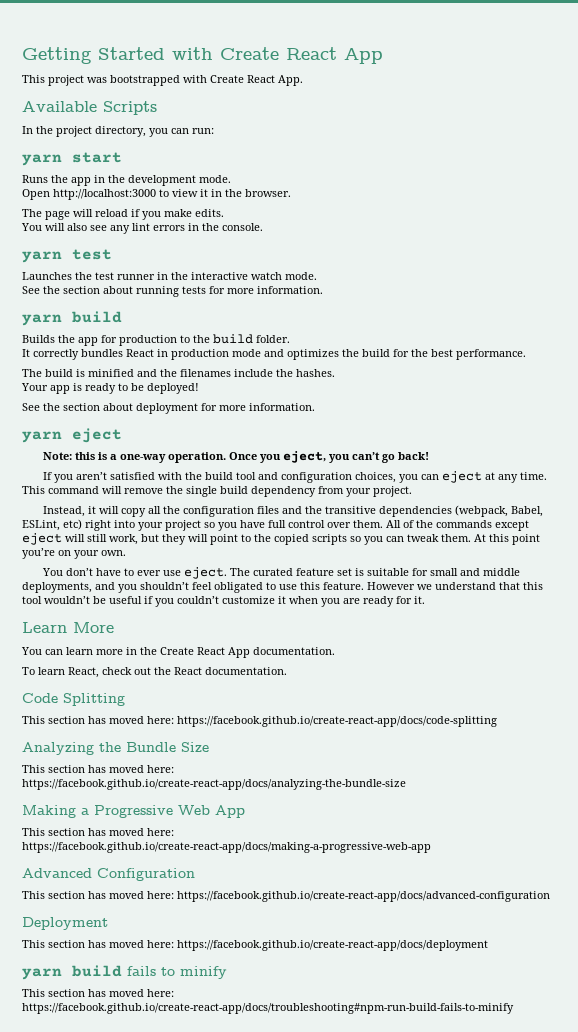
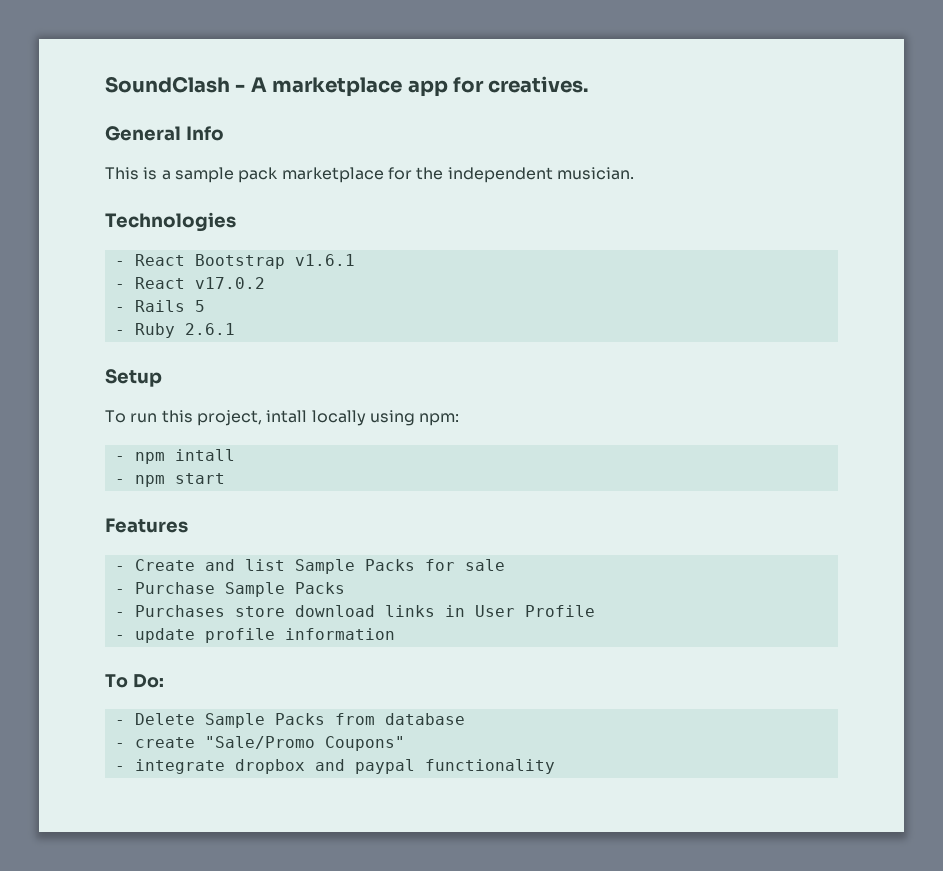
[22,47,383,64] [22,75,303,86] [22,101,157,115] [22,126,214,137] [22,152,122,166] [22,175,231,186] [22,189,291,200] [22,209,224,220] [21,223,263,234] [22,249,112,263] [22,272,317,280] [22,286,323,297] [22,311,122,326] [22,334,290,346] [22,349,526,360] [22,369,335,377] [21,383,199,394] [22,403,315,414] [22,428,122,443] [42,451,429,463] [42,471,547,483] [22,486,412,497] [42,505,543,517] [22,519,529,531] [22,533,540,545] [22,548,126,559] [41,567,520,579] [22,582,543,593] [22,596,425,607] [22,622,114,633] [21,647,335,658] [22,667,287,678] [22,693,125,706] [22,716,497,727] [22,742,209,755] [22,765,174,773] [22,779,406,790] [22,805,245,818] [22,828,174,836] [22,842,431,853] [22,868,195,881] [22,891,550,902] [22,917,108,930] [22,940,488,951] [22,965,227,980] [22,989,174,997] [22,1003,514,1014] Getting Started with Create React App // This project was bootstrapped with Create React App. // Available Scripts // In the project directory, you can run: // yarn start // Runs the app in the development mode. // Open http://localhost:3000 to view it in the browser. // The page will reload if you make edits. // You will also see any lint errors in the console. // yarn test // Launches the test runner in the interactive watch mode. // See the section about running tests for more information. // yarn build // Builds the app for production to the build folder. // It correctly bundles React in production mode and optimizes the build for the best performance. // The build is minified and the filenames include the hashes. // Your app is ready to be deployed! // See the section about deployment for more information. // yarn eject // Note: this is a one-way operation. Once you eject, you can’t go back! // If you aren’t satisfied with the build tool and configuration choices, you can eject at any time. This command will remove the single build dependency from your project. // Instead, it will copy all the configuration files and the transitive dependencies (webpack, Babel, ESLint, etc) right into your project so you have full control over them. All of the commands except eject will still work, but they will point to the copied scripts so you can tweak them. At this point you’re on your own. // You don’t have to ever use eject. The curated feature set is suitable for small and middle deployments, and you shouldn’t feel obligated to use this feature. However we understand that this tool wouldn’t be useful if you couldn’t customize it when you are ready for it. // Learn More // You can learn more in the Create React App documentation. // To learn React, check out the React documentation. // Code Splitting // This section has moved here: https://facebook.github.io/create-react-app/docs/code-splitting // Analyzing the Bundle Size // This section has moved here: https://facebook.github.io/create-react-app/docs/analyzing-the-bundle-size // Making a Progressive Web App // This section has moved here: https://facebook.github.io/create-react-app/docs/making-a-progressive-web-app // Advanced Configuration // This section has moved here: https://facebook.github.io/create-react-app/docs/advanced-configuration // Deployment // This section has moved here: https://facebook.github.io/create-react-app/docs/deployment // yarn build fails to minify // This section has moved here: https://facebook.github.io/create-react-app/docs/troubleshooting#npm-run-build-fails-to-minify -> [105,76,589,97] [105,126,224,141] [105,167,634,183] [105,212,236,232] [114,254,355,269] [114,277,265,289] [114,300,205,312] [114,323,235,338] [105,369,162,387] [105,410,460,426] [114,449,235,464] [114,473,225,487] [105,518,188,533] [114,559,505,574] [114,582,345,597] [114,605,595,617] [114,628,395,643] [105,674,164,688] [114,713,465,728] [114,736,405,751] [114,759,555,774] SoundClash - A marketplace app for creatives. // General Info // This is a sample pack marketplace for the independent musician. // Technologies // - React Bootstrap v1.6.1 // - React v17.0.2 // - Rails 5 // - Ruby 2.6.1 // Setup // To run this project, intall locally using npm: // - npm intall // - npm start // Features // - Create and list Sample Packs for sale // - Purchase Sample Packs // - Purchases store download links in User Profile // - update profile information // To Do: // - Delete Sample Packs from database // - create "Sale/Promo Coupons" // - integrate dropbox and paypal functionality

